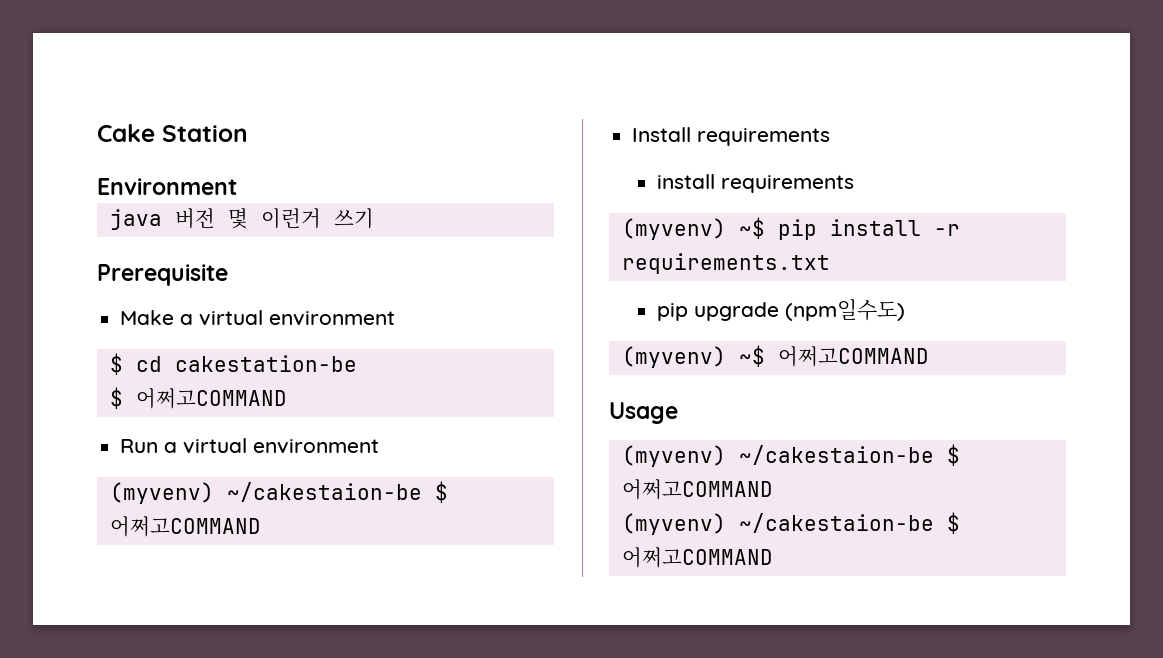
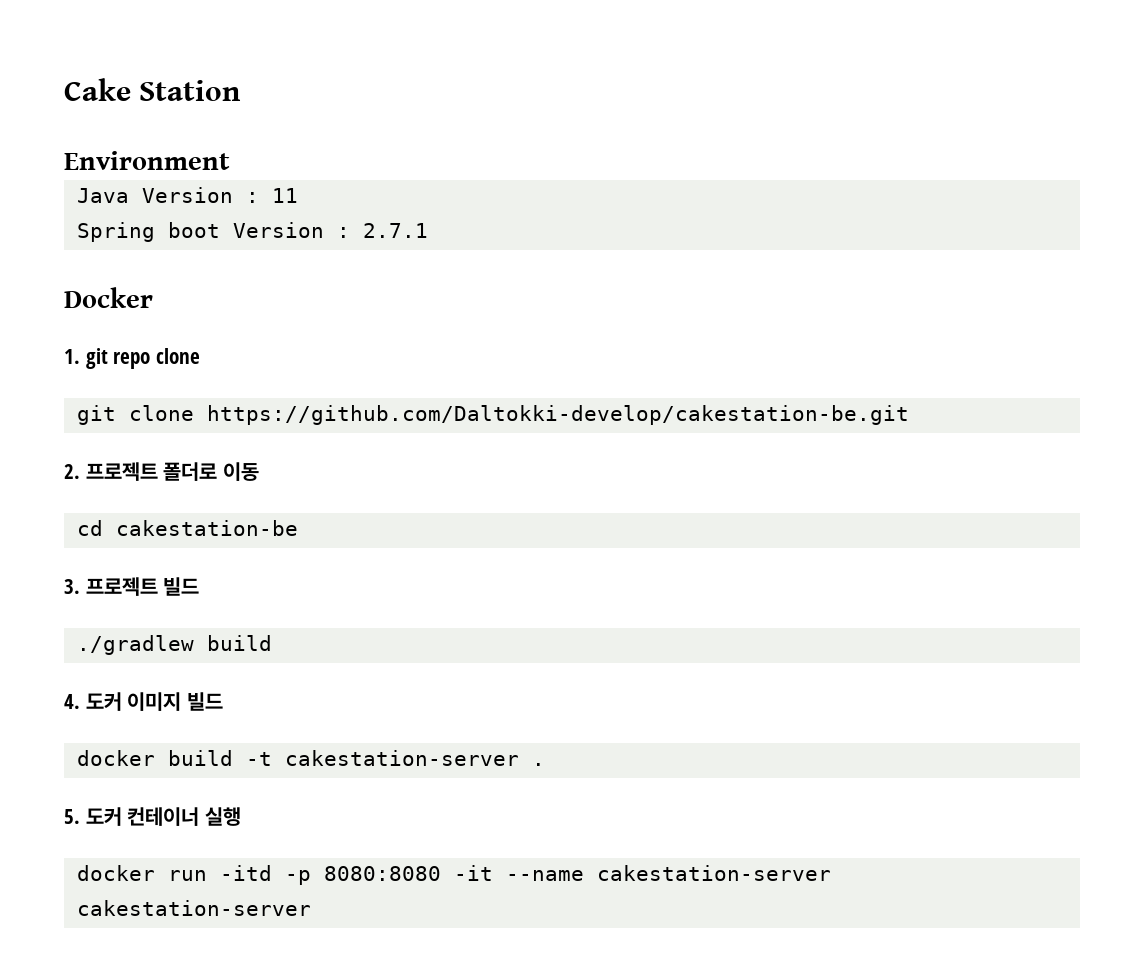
[109,208,374,230] [97,264,228,286] [120,310,396,326] [109,353,357,375] [109,387,287,409] [120,438,380,454] [109,481,448,504] [109,516,261,537] [632,127,831,146] [657,174,855,193] [621,217,960,240] [621,253,830,274] [657,299,906,321] [621,345,929,368] [609,402,678,424] [621,444,960,467] [621,479,773,500] [621,512,960,535] [621,547,773,568] java 버전 몇 이런거 쓰기 // Prerequisite // Make a virtual environment // $ cd cakestation-be // $ 어쩌고COMMAND // Run a virtual environment // (myvenv) ~/cakestaion-be $ 어쩌고COMMAND // Install requirements // install requirements // (myvenv) ~$ pip install -r requirements.txt // pip upgrade (npm일수도) // (myvenv) ~$ 어쩌고COMMAND // Usage // (myvenv) ~/cakestaion-be $ 어쩌고COMMAND // (myvenv) ~/cakestaion-be $ 어쩌고COMMAND -> [76,187,298,203] [76,222,428,242] [64,287,153,308] [64,348,201,369] [76,405,909,425] [64,462,260,481] [76,520,298,536] [64,577,200,596] [76,635,272,655] [64,692,224,711] [76,750,545,766] [64,807,242,826] [76,865,831,885] [76,900,311,916] Java Version : 11 // Spring boot Version : 2.7.1 // Docker // 1. git repo clone // git clone https://github.com/Daltokki-develop/cakestation-be.git // 2. 프로젝트 폴더로 이동 // cd cakestation-be // 3. 프로젝트 빌드 // ./gradlew build // 4. 도커 이미지 빌드 // docker build -t cakestation-server . // 5. 도커 컨테이너 실행 // docker run -itd -p 8080:8080 -it --name cakestation-server cakestation-server

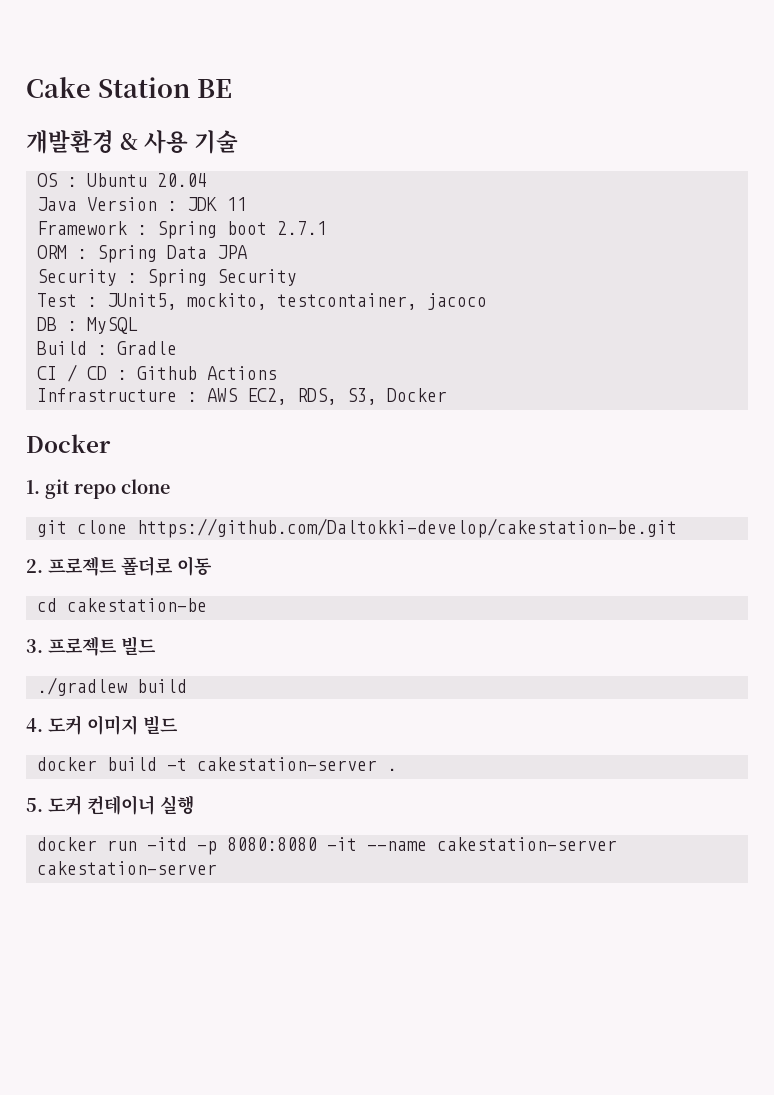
[64,151,230,170] // Environment -> [196,79,232,98] [26,130,239,154] [36,173,207,187] BE // 개발환경 & 사용 기술 // OS : Ubuntu 20.04
(259, 197) none -> [186,197,217,211] JDK
[76,222,428,242] Spring boot Version : 2.7.1 -> [36,221,327,239] [36,245,247,263] [36,269,297,287] [36,293,487,310] [36,317,138,334] [36,341,177,355] [36,364,277,382] [36,388,447,405] Framework : Spring boot 2.7.1 // ORM : Spring Data JPA // Security : Spring Security // Test : JUnit5, mockito, testcontainer, jacoco // DB : MySQL // Build : Gradle // CI / CD : Github Actions // Infrastructure : AWS EC2, RDS, S3, Docker

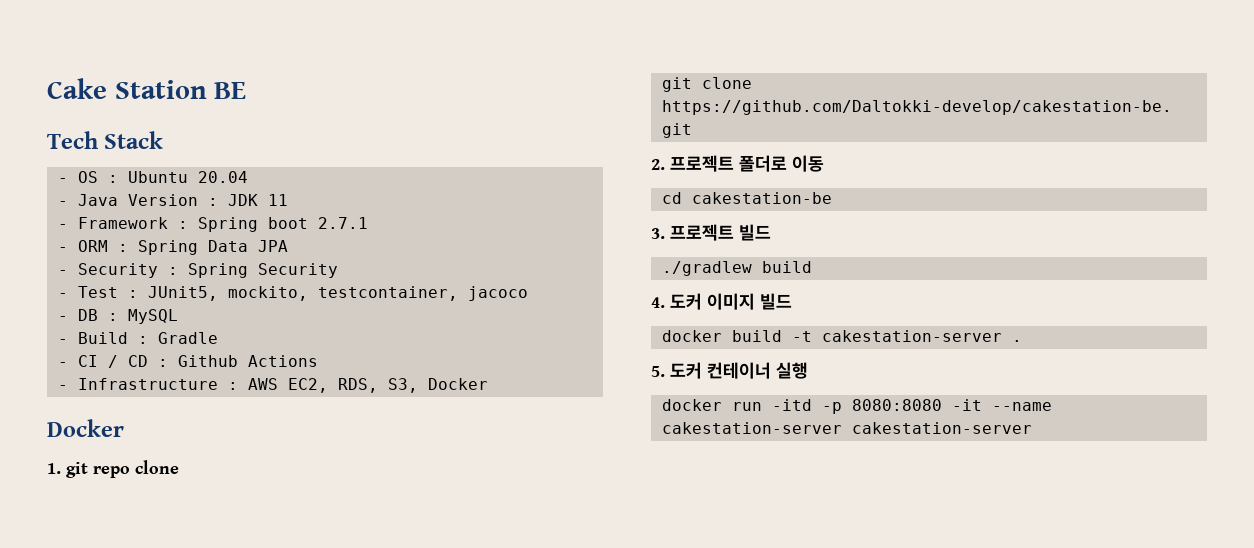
[26,130,239,154] 개발환경 & 사용 기술 // -> [47,131,164,149] [57,178,68,183] Tech Stack // -
(207, 180) none -> [57,201,68,206] -
(247, 204) none -> [57,224,68,229] -
(327, 228) none -> [57,247,68,252] -
(247, 252) none -> [57,270,68,275] -
(297, 277) none -> [57,293,68,298] -
(487, 301) none -> [57,316,68,321] -
(138, 325) none -> [57,339,68,344] -
(177, 348) none -> [57,362,68,367] -
(277, 373) none -> [57,385,68,390] -

